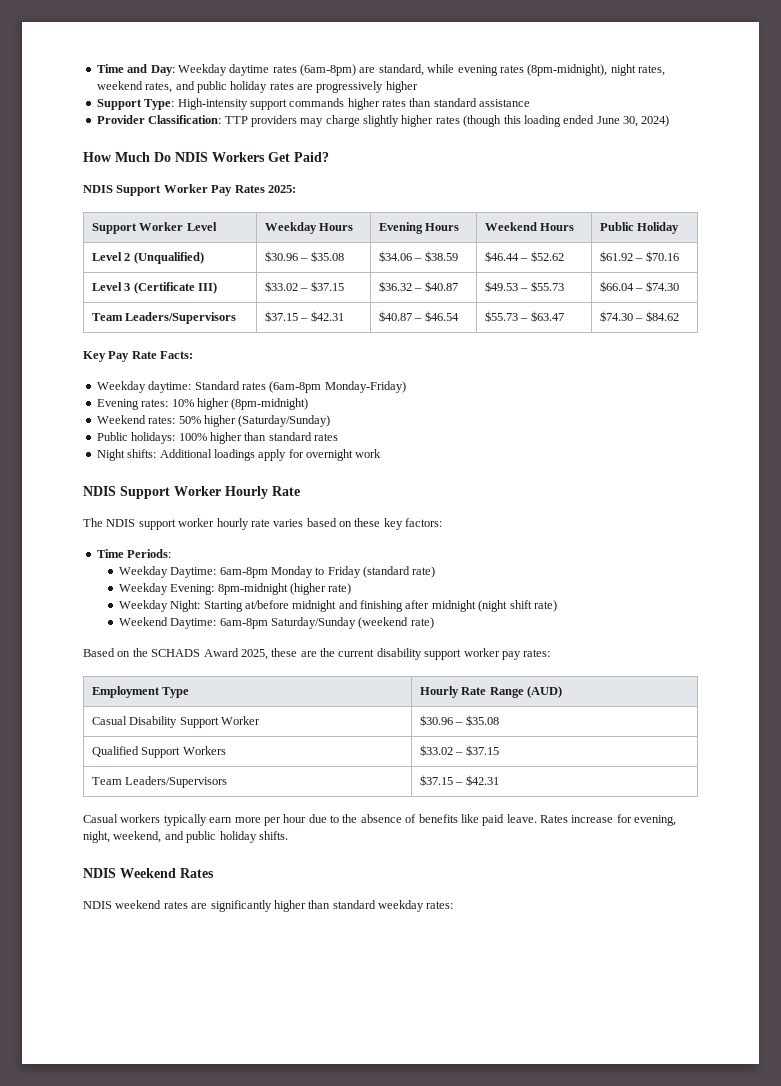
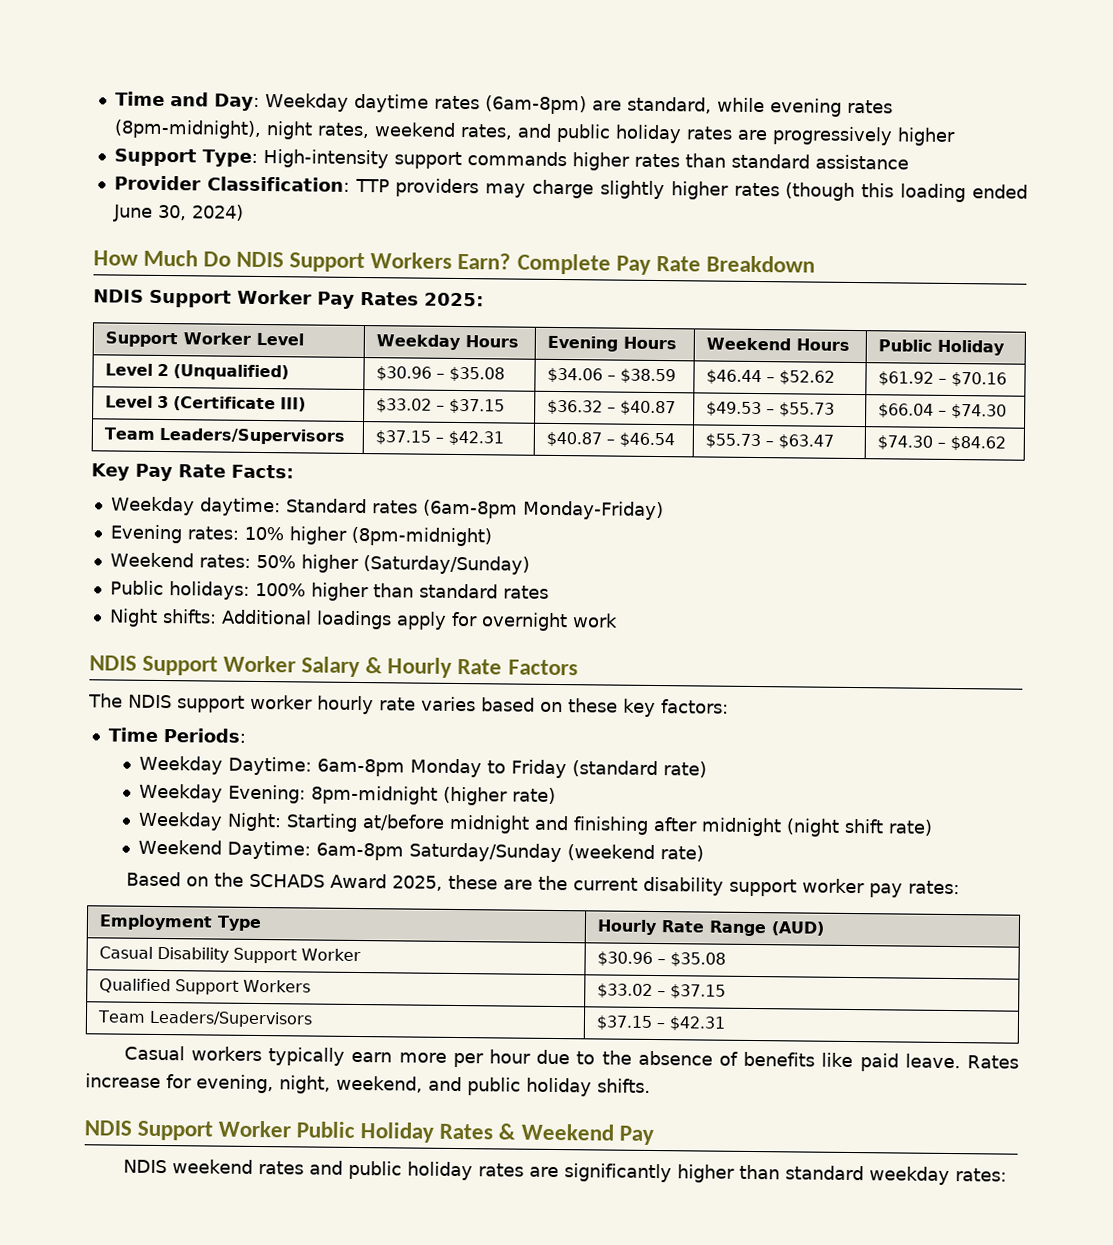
[212,152,329,162] Workers Get Paid? -> [289,252,815,275] Support Workers Earn? Complete Pay Rate Breakdown
[225,486,300,499] Hourly Rate -> [301,656,578,678] Salary & Hourly Rate Factors
[120,868,214,878] Weekend Rates -> [137,1120,654,1146] Support Worker Public Holiday Rates & Weekend Pay
(188, 905) none -> [308,1160,524,1181] and public holiday rates

